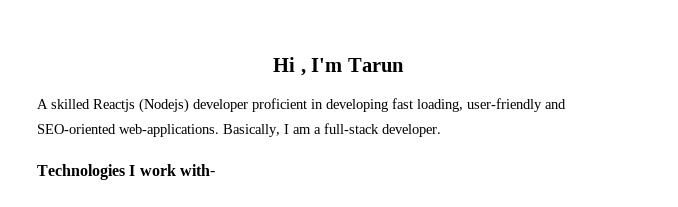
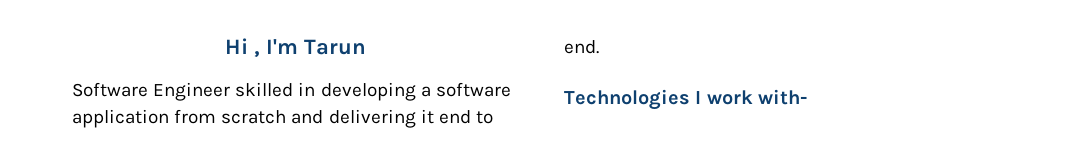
[37,98,566,113] [37,123,441,137] A skilled Reactjs (Nodejs) developer proficient in developing fast loading, user-friendly and SEO-oriented web-applications. Basically, I am a full-stack developer. -> [72,82,511,101] [72,109,493,128] [564,40,599,54] Software Engineer skilled in developing a software application from scratch and delivering it end to end.

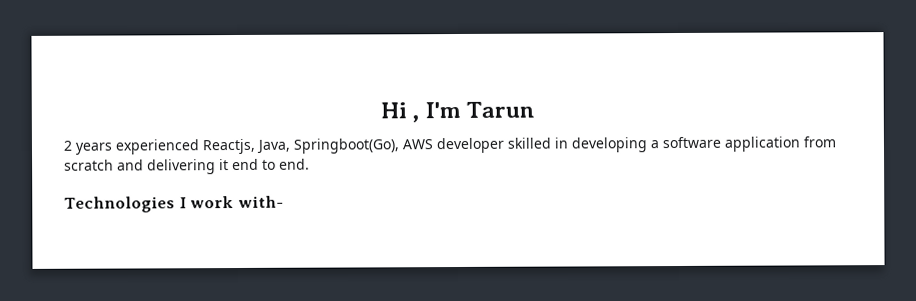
[72,82,231,101] Software Engineer -> [63,137,505,155] 2 years experienced Reactjs, Java, Springboot(Go), AWS developer

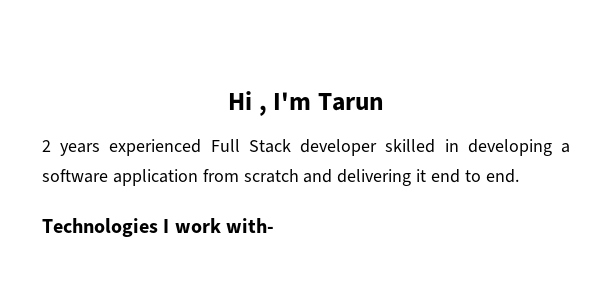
[202,138,433,155] Reactjs, Java, Springboot(Go), AWS -> [210,139,291,153] Full Stack

